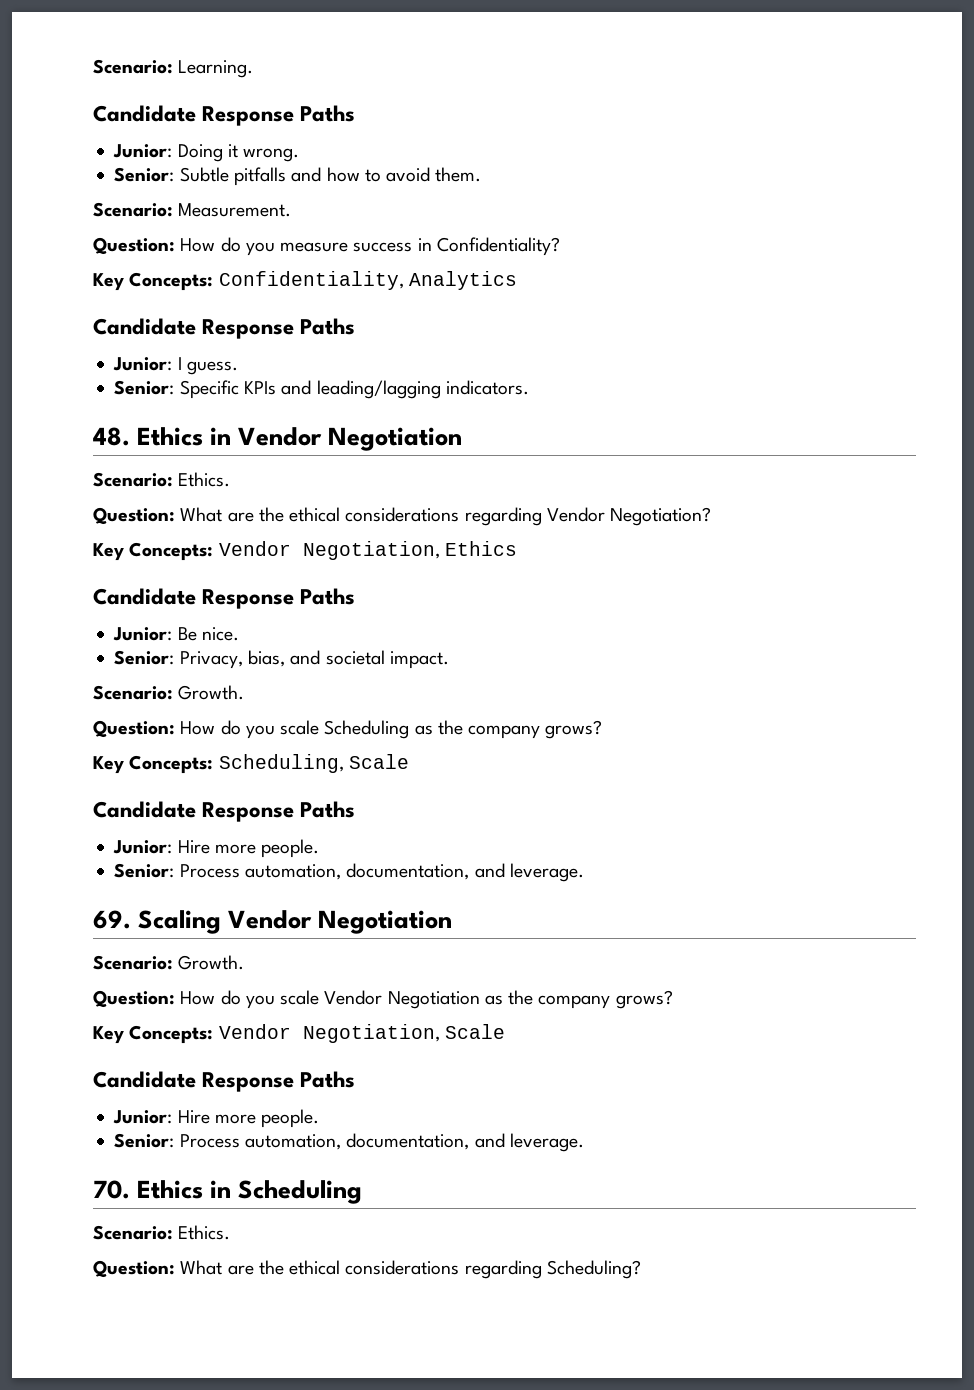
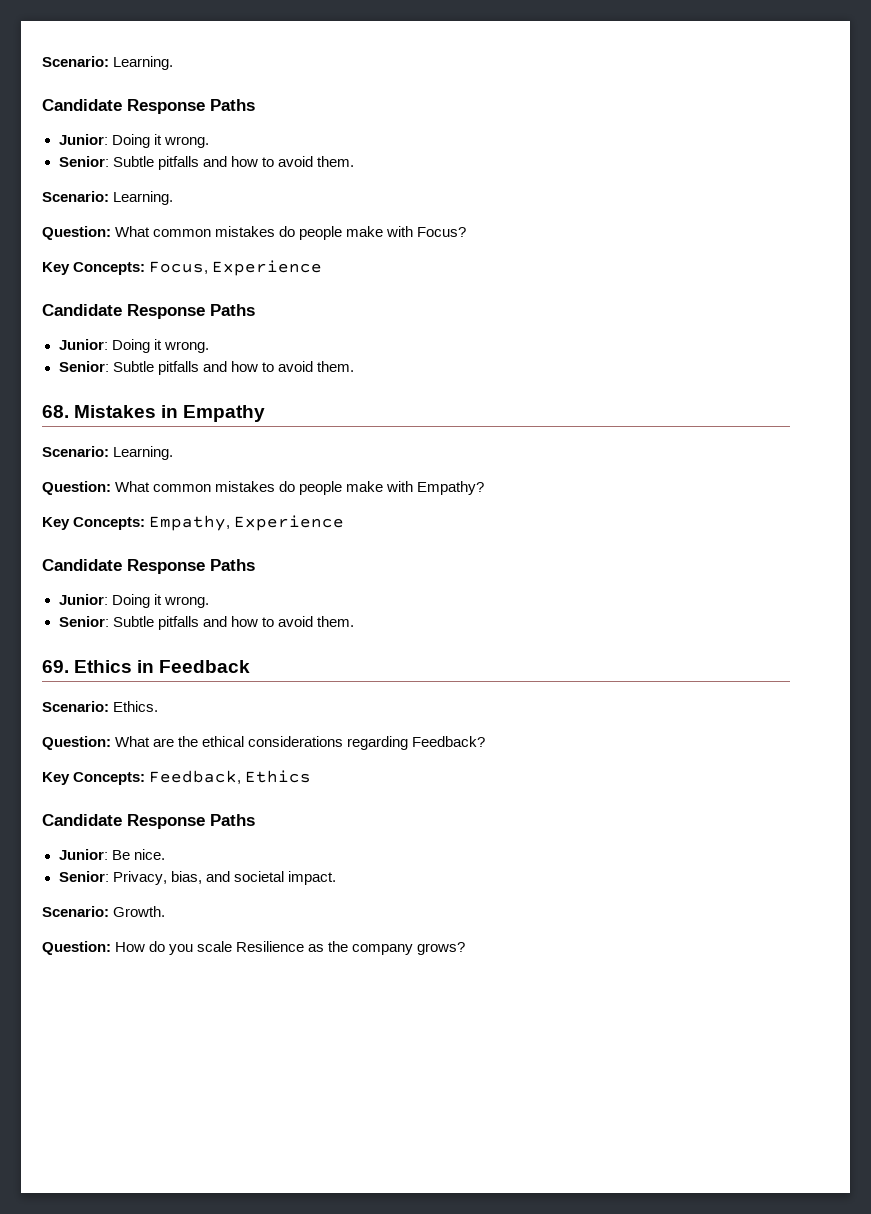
[178,203,292,217] [93,237,560,256] [93,271,517,291] [93,318,356,339] [113,357,238,375] [114,380,529,399] [93,427,463,451] [93,472,231,487] [93,507,712,526] [93,541,440,561] Measurement. // Question: How do you measure success in Confidentiality? // Key Concepts: Confidentiality, Analytics // Candidate Response Paths // Junior: I guess. // Senior: Specific KPIs and leading/lagging indicators. // 48. Ethics in Vendor Negotiation // Scenario: Ethics. // Question: What are the ethical considerations regarding Vendor Negotiation? // Key Concepts: Vendor Negotiation, -> [113,191,174,205] [42,226,467,240] [42,260,323,276] [42,304,255,319] [58,339,209,353] [58,361,354,375] [42,405,266,422] [42,446,174,460] [42,481,485,495] [42,515,345,531] [42,559,255,574] [58,594,209,608] [58,616,354,630] [42,660,251,673] [42,701,159,712] [42,736,486,750] [42,770,242,785] Learning. // Question: What common mistakes do people make with Focus? // Key Concepts: Focus, Experience // Candidate Response Paths // Junior: Doing it wrong. // Senior: Subtle pitfalls and how to avoid them. // 68. Mistakes in Empathy // Scenario: Learning. // Question: What common mistakes do people make with Empathy? // Key Concepts: Empathy, Experience // Candidate Response Paths // Junior: Doing it wrong. // Senior: Subtle pitfalls and how to avoid them. // 69. Ethics in Feedback // Scenario: Ethics. // Question: What are the ethical considerations regarding Feedback? // Key Concepts: Feedback,
[324,720,603,739] [93,754,409,774] [93,801,356,822] [113,839,320,858] [114,863,584,882] [93,910,453,934] [93,955,245,970] [93,990,673,1009] [93,1024,505,1044] [93,1071,356,1092] [113,1109,320,1128] [114,1133,584,1152] [93,1180,363,1204] [93,1225,231,1240] [93,1260,641,1279] Scheduling as the company grows? // Key Concepts: Scheduling, Scale // Candidate Response Paths // Junior: Hire more people. // Senior: Process automation, documentation, and leverage. // 69. Scaling Vendor Negotiation // Scenario: Growth. // Question: How do you scale Vendor Negotiation as the company grows? // Key Concepts: Vendor Negotiation, Scale // Candidate Response Paths // Junior: Hire more people. // Senior: Process automation, documentation, and leverage. // 70. Ethics in Scheduling // Scenario: Ethics. // Question: What are the ethical considerations regarding Scheduling? -> [236,941,466,955] Resilience as the company grows?

